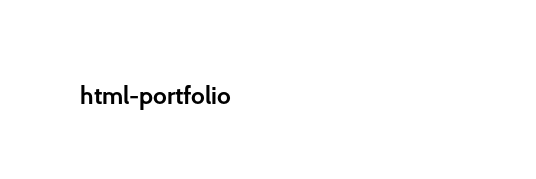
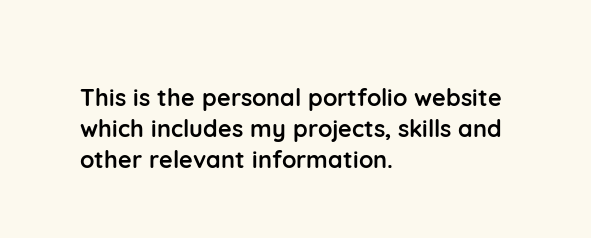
[80,85,231,110] html-portfolio -> [80,88,502,111] [80,119,502,142] [80,150,393,168] This is the personal portfolio website which includes my projects, skills and other relevant information.

